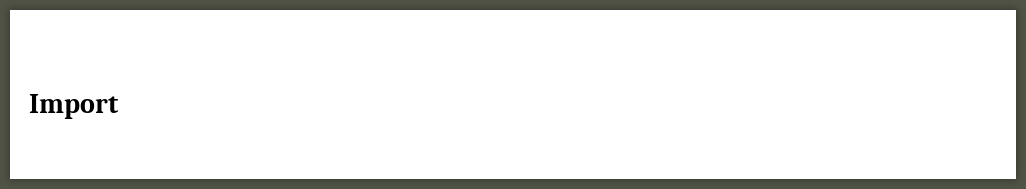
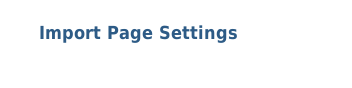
(119, 106) none -> [107,25,238,43] Page Settings

